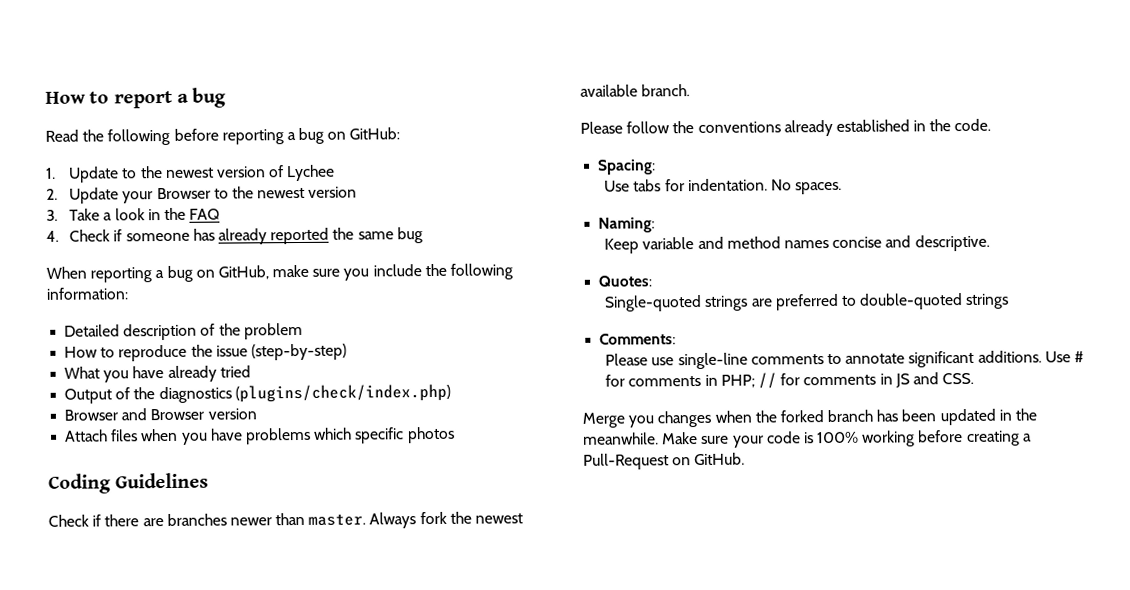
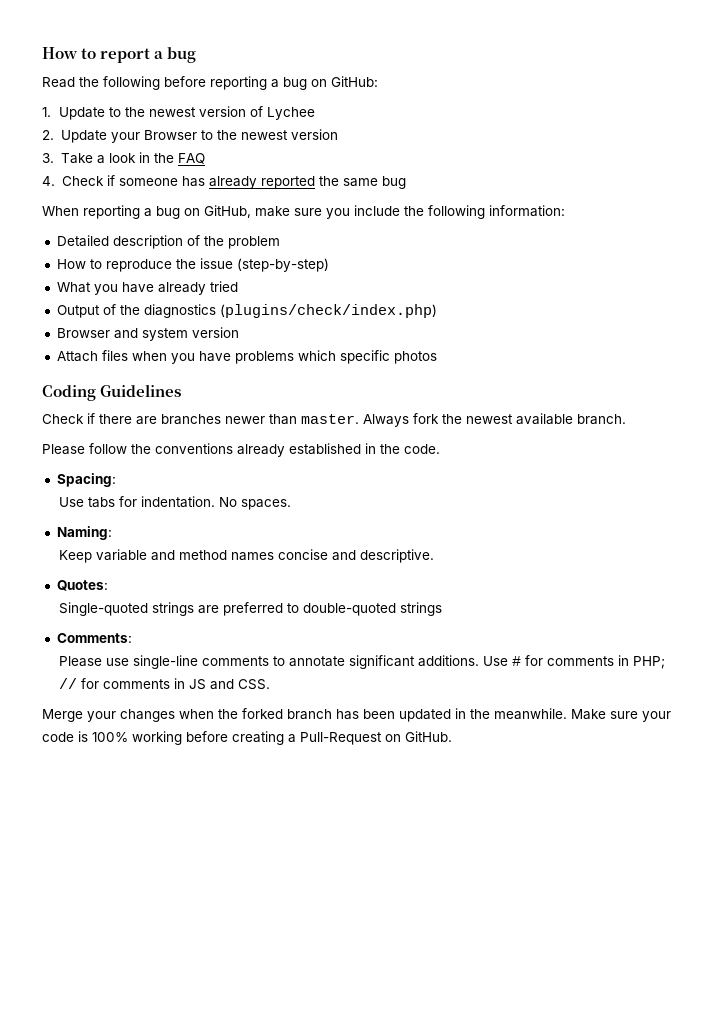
[150,408,205,421] Browser -> [141,328,188,341] system
[628,415,655,428] you -> [87,711,116,722] your

